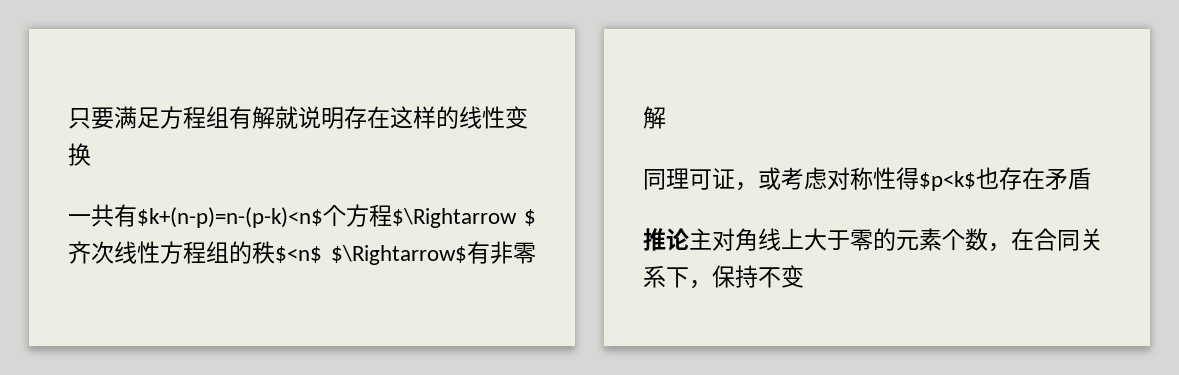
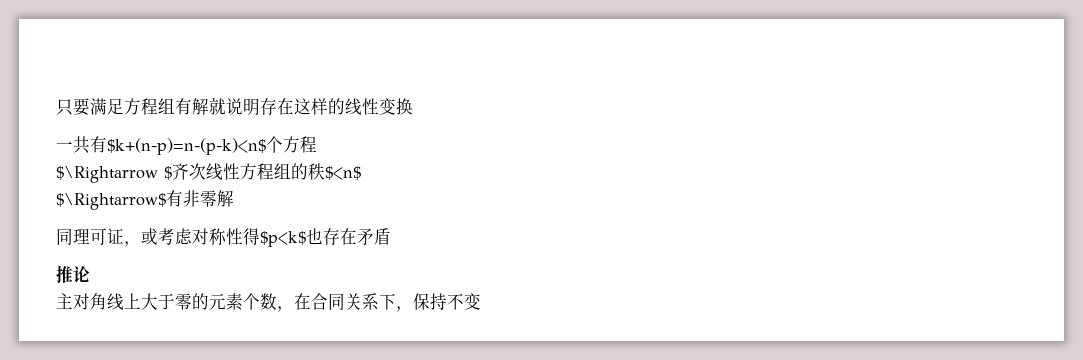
(392, 215) none -> (317, 144) //
(322, 254) none -> (361, 173) //
(689, 239) none -> (90, 274) //

